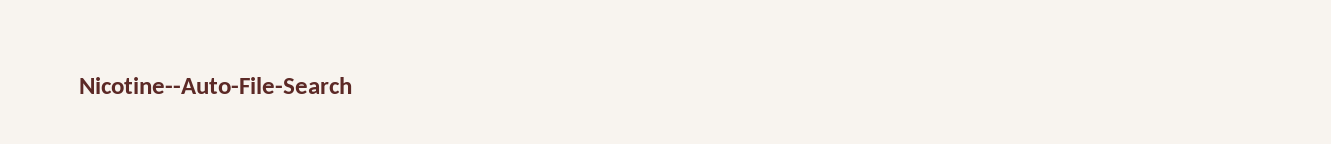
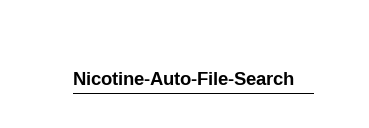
[79,77,352,94] Nicotine--Auto-File-Search -> [73,72,294,85] Nicotine-Auto-File-Search

